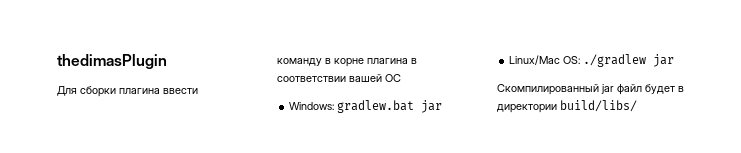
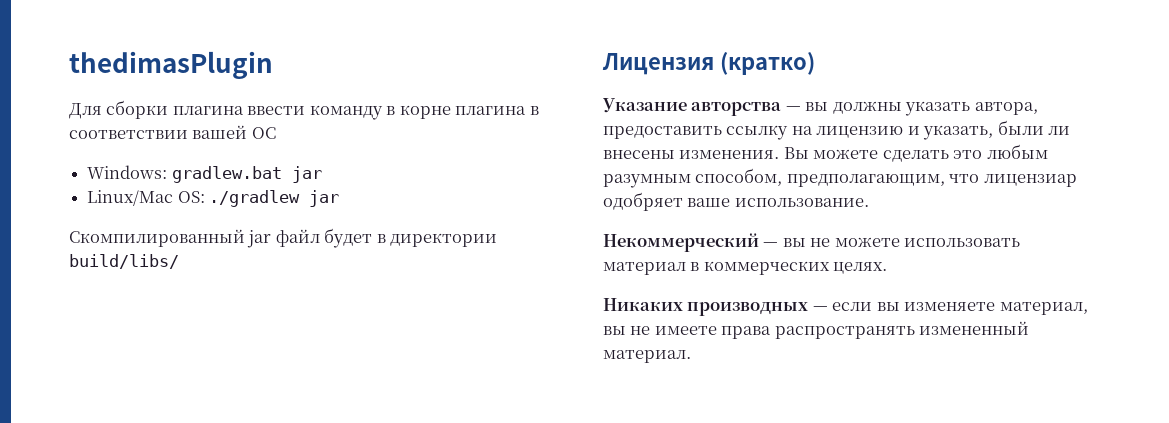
(637, 106) none -> [602,52,815,75] [603,98,1038,116] [603,120,1071,140] [603,144,1048,162] [603,168,1077,188] [603,192,869,211] [603,233,1021,252] [603,261,888,275] [603,298,1088,316] [603,321,1030,339] [603,350,691,363] // Лицензия (кратко) // Указание авторства — вы должны указать автора, предоставить ссылку на лицензию и указать, были ли внесены изменения. Вы можете сделать это любым разумным способом, предполагающим, что лицензиар одобряет ваше использование. // Некоммерческий — вы не можете использовать материал в коммерческих целях. // Никаких производных — если вы изменяете материал, вы не имеете права распространять измененный материал.

